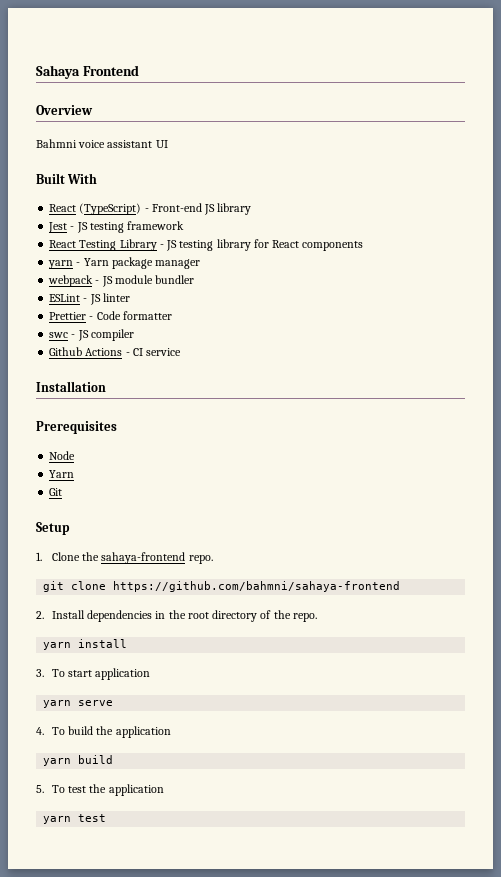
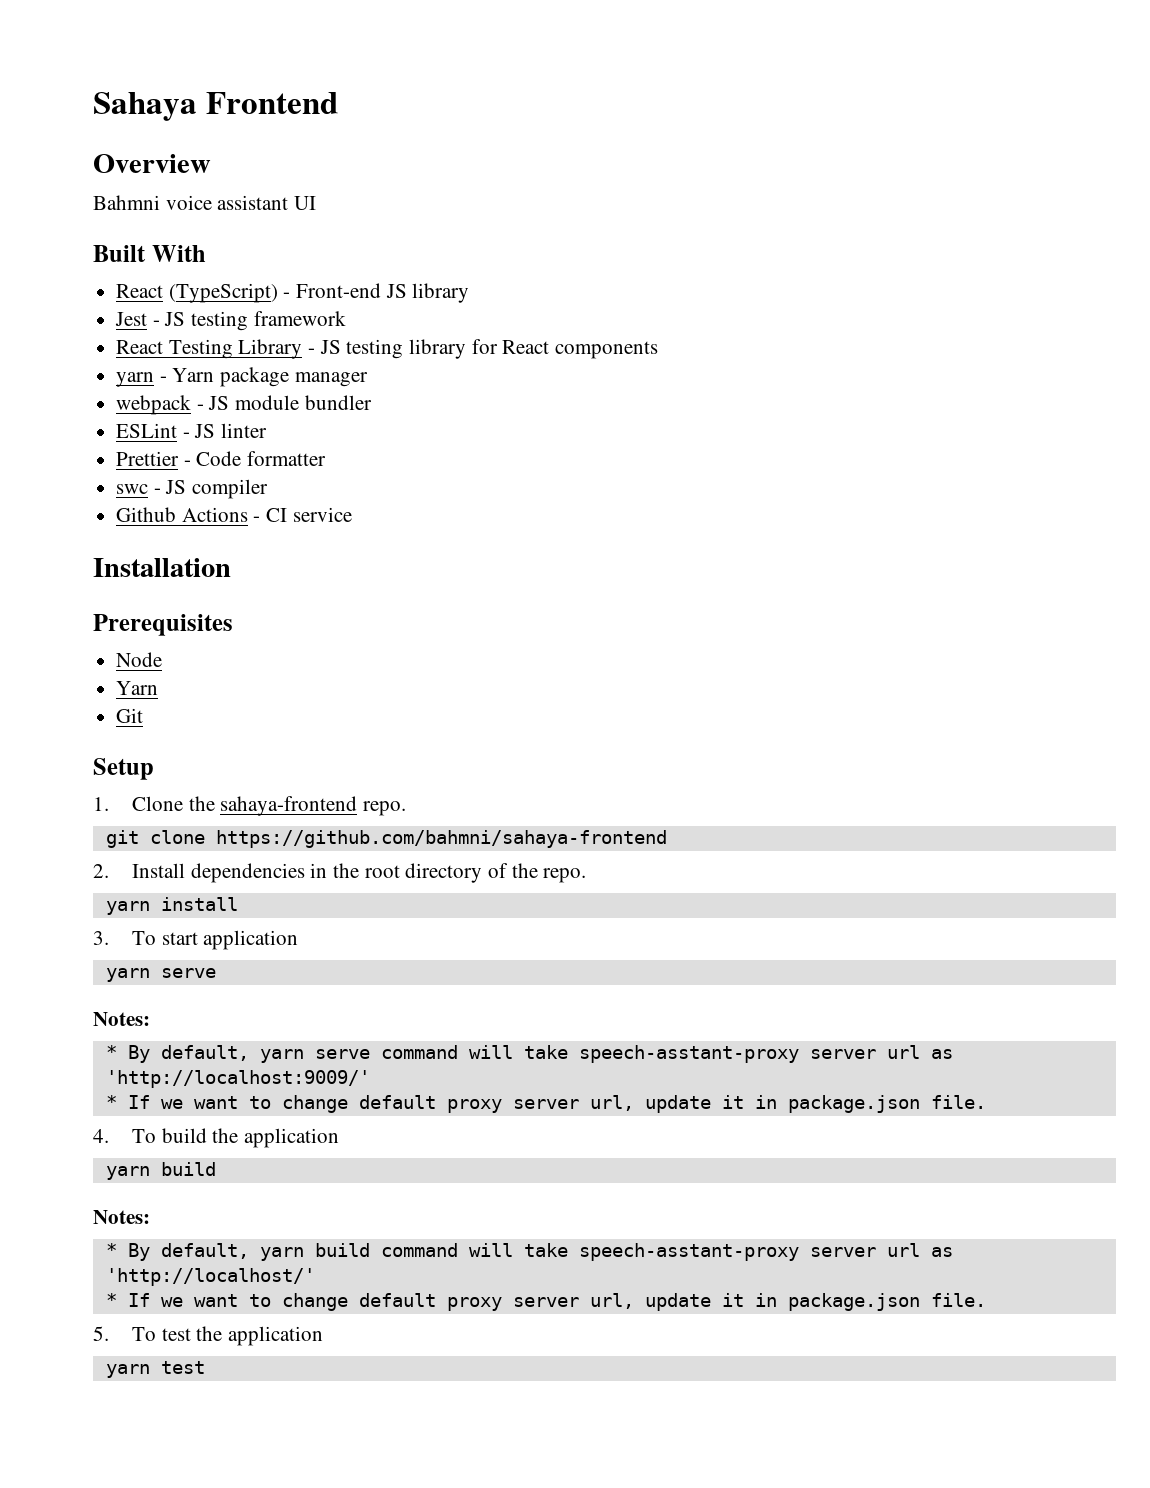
(114, 703) none -> [93,1012,150,1026] [105,1045,953,1063] [105,1070,370,1088] [105,1095,986,1113] // Notes: // * By default, yarn serve command will take speech-asstant-proxy server url as 'http://localhost:9009/' // * If we want to change default proxy server url, update it in package.json file.
(114, 759) none -> [93,1210,150,1224] [105,1243,953,1261] [105,1268,315,1286] [105,1293,986,1311] // Notes: // * By default, yarn build command will take speech-asstant-proxy server url as 'http://localhost/' // * If we want to change default proxy server url, update it in package.json file.

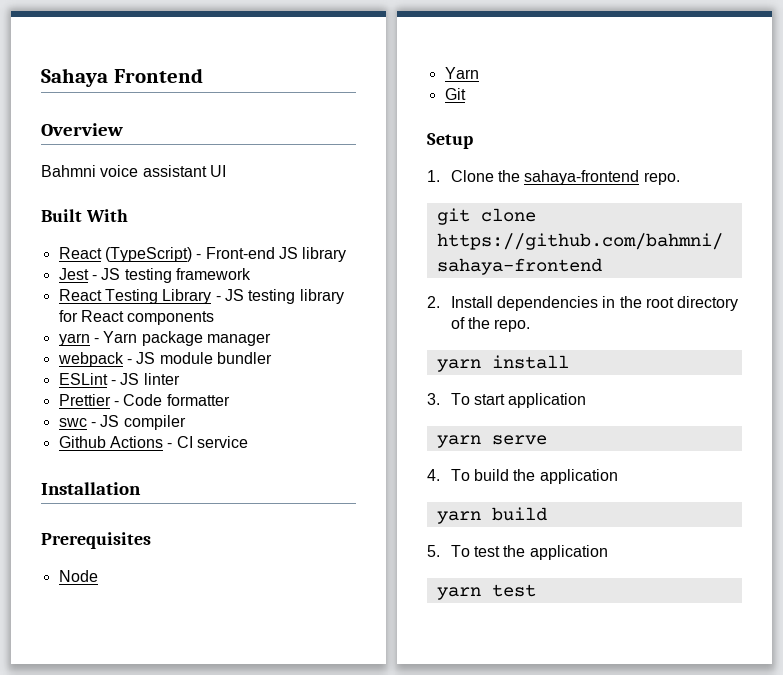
[93,1012,150,1026] [105,1045,953,1063] [105,1070,370,1088] [105,1095,986,1113] // Notes: // * By default, yarn serve command will take speech-asstant-proxy server url as 'http://localhost:9009/' // * If we want to change default proxy server url, update it in package.json file. -> (547, 440) none
[93,1210,150,1224] [105,1243,953,1261] [105,1268,315,1286] [105,1293,986,1311] // Notes: // * By default, yarn build command will take speech-asstant-proxy server url as 'http://localhost/' // * If we want to change default proxy server url, update it in package.json file. -> (547, 514) none

